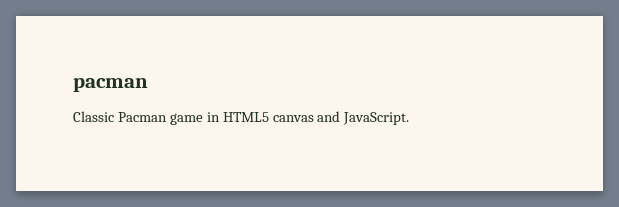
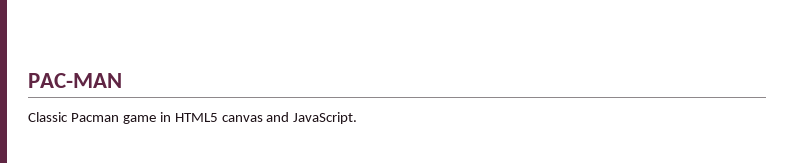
[73,78,148,92] pacman -> [28,73,122,88] PAC-MAN

